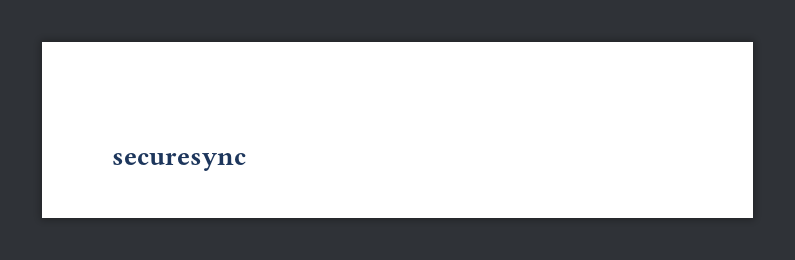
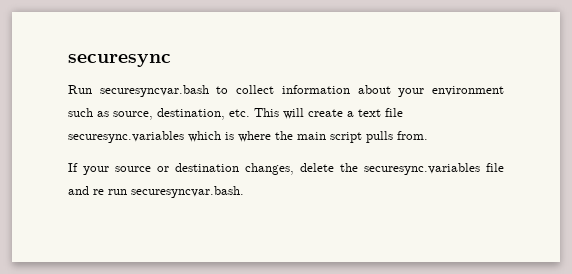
(246, 162) none -> [68,85,505,97] [68,108,403,120] [68,131,428,143] [68,163,504,175] [68,186,244,198] // Run securesyncvar.bash to collect information about your environment such as source, destination, etc. This will create a text file securesync.variables which is where the main script pulls from. // If your source or destination changes, delete the securesync.variables file and re run securesyncvar.bash.

